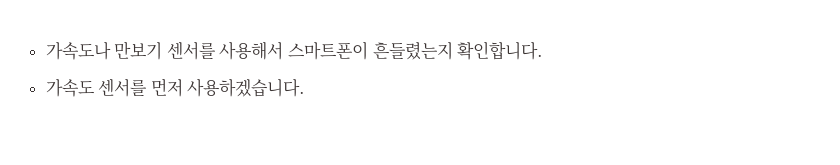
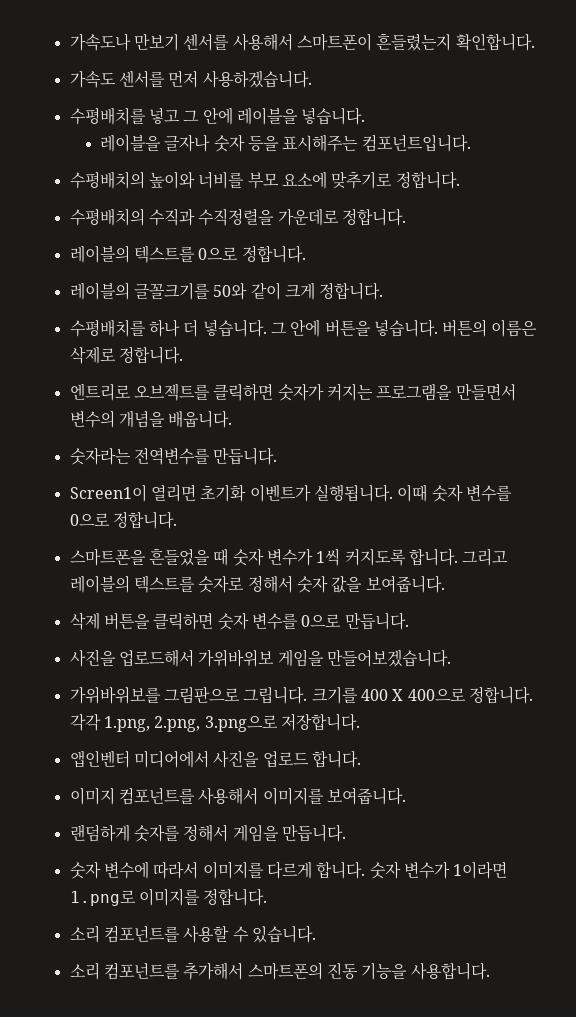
(306, 87) none -> [69,107,366,125] [99,134,471,152] [69,171,460,189] [69,208,406,226] [69,245,306,263] [69,282,384,300] [69,319,538,337] [69,346,183,364] [69,383,516,401] [69,410,233,428] [69,447,278,465] [69,484,512,502] [69,511,177,529] [69,548,509,566] [69,575,445,593] [69,612,409,630] [69,649,451,667] [69,686,533,704] [69,713,360,732] [69,750,361,768] [69,787,406,805] [69,824,346,842] [69,861,508,879] [69,888,268,906] [69,925,316,943] [69,962,490,980] // 수평배치를 넣고 그 안에 레이블을 넣습니다. // 레이블을 글자나 숫자 등을 표시해주는 컴포넌트입니다. // 수평배치의 높이와 너비를 부모 요소에 맞추기로 정합니다. // 수평배치의 수직과 수직정렬을 가운데로 정합니다. // 레이블의 텍스트를 0으로 정합니다. // 레이블의 글꼴크기를 50와 같이 크게 정합니다. // 수평배치를 하나 더 넣습니다. 그 안에 버튼을 넣습니다. 버튼의 이름은 삭제로 정합니다. // 엔트리로 오브젝트를 클릭하면 숫자가 커지는 프로그램을 만들면서 변수의 개념을 배웁니다. // 숫자라는 전역변수를 만듭니다. // Screen1이 열리면 초기화 이벤트가 실행됩니다. 이때 숫자 변수를 0으로 정합니다. // 스마트폰을 흔들었을 때 숫자 변수가 1씩 커지도록 합니다. 그리고 레이블의 텍스트를 숫자로 정해서 숫자 값을 보여줍니다. // 삭제 버튼을 클릭하면 숫자 변수를 0으로 만듭니다. // 사진을 업로드해서 가위바위보 게임을 만들어보겠습니다. // 가위바위보를 그림판으로 그립니다. 크기를 400 X 400으로 정합니다. 각각 1.png, 2.png, 3.png으로 저장합니다. // 앱인벤터 미디어에서 사진을 업로드 합니다. // 이미지 컴포넌트를 사용해서 이미지를 보여줍니다. // 랜덤하게 숫자를 정해서 게임을 만듭니다. // 숫자 변수에 따라서 이미지를 다르게 합니다. 숫자 변수가 1이라면 1.png로 이미지를 정합니다. // 소리 컴포넌트를 사용할 수 있습니다. // 소리 컴포넌트를 추가해서 스마트폰의 진동 기능을 사용합니다.

